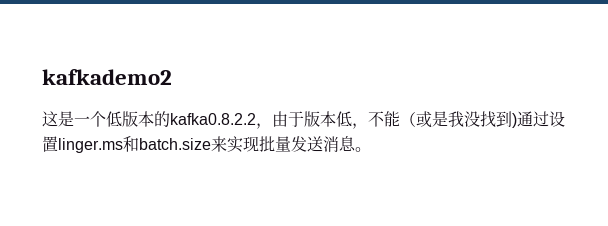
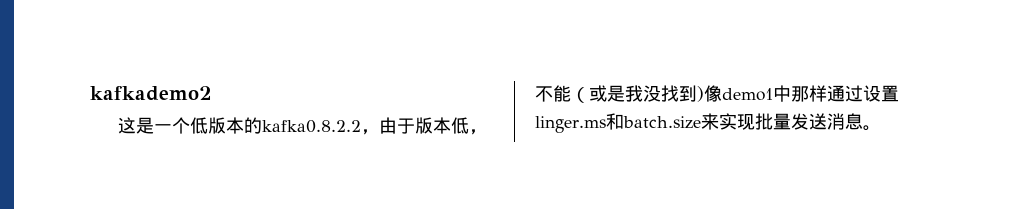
(517, 120) none -> [704,85,827,102] 像demo1中那样

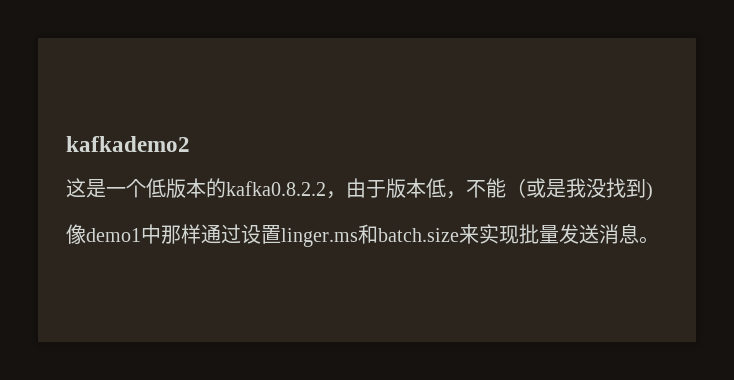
(704, 94) none -> (653, 191) //

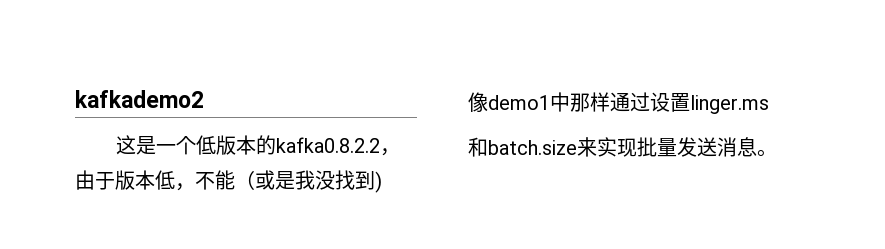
(358, 237) none -> (769, 104) //

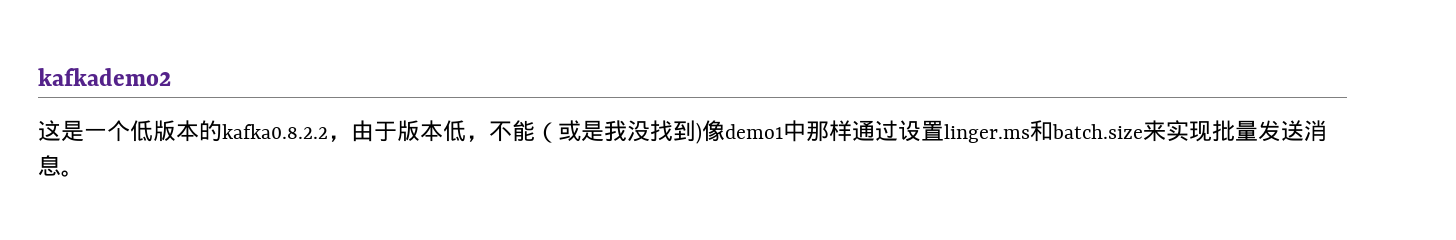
(382, 182) // -> (702, 133) none
(769, 104) // -> (1030, 133) none

